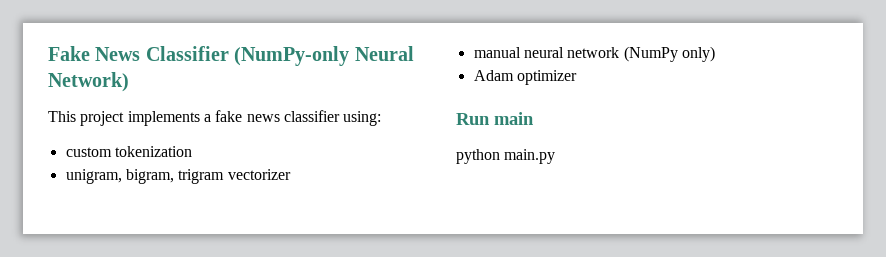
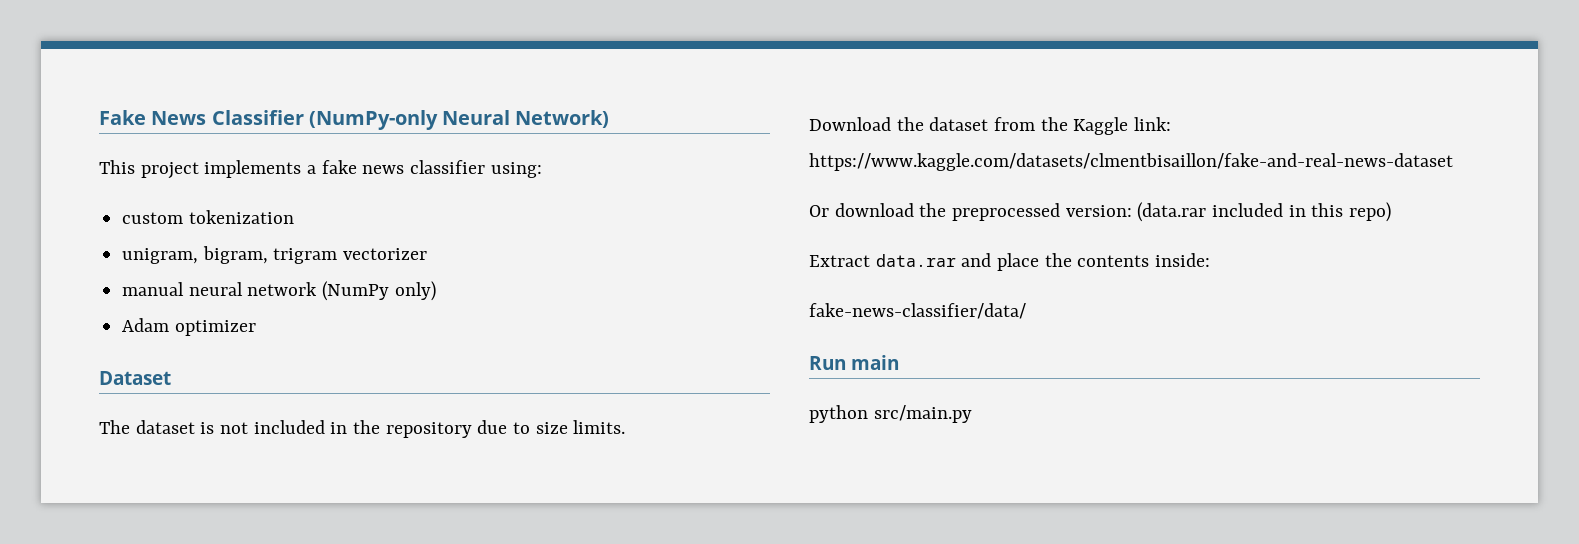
(577, 77) none -> [99,371,171,385] [99,420,626,438] [809,117,1172,135] [809,153,1453,171] [809,202,1392,222] [809,253,1211,271] [809,303,1026,319] // Dataset // The dataset is not included in the repository due to size limits. // Download the dataset from the Kaggle link: https://www.kaggle.com/datasets/clmentbisaillon/fake-and-real-news-dataset // Or download the preprocessed version: (data.rar included in this repo) // Extract data.rar and place the contents inside: // fake-news-classifier/data/
[504,149,556,164] main.py -> [873,405,972,423] src/main.py

